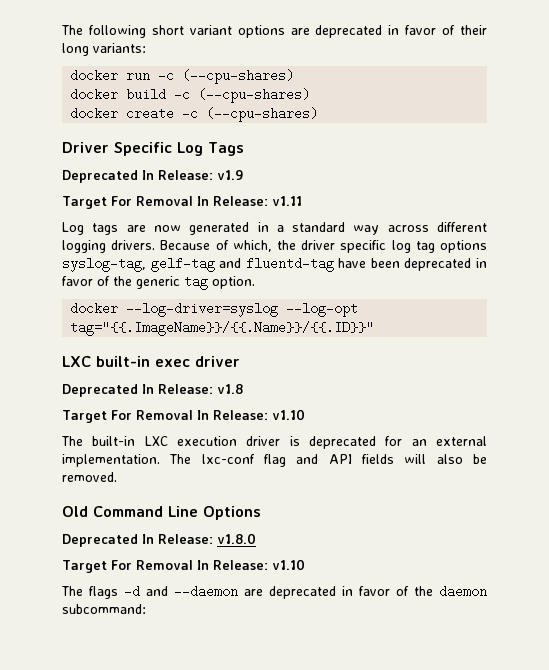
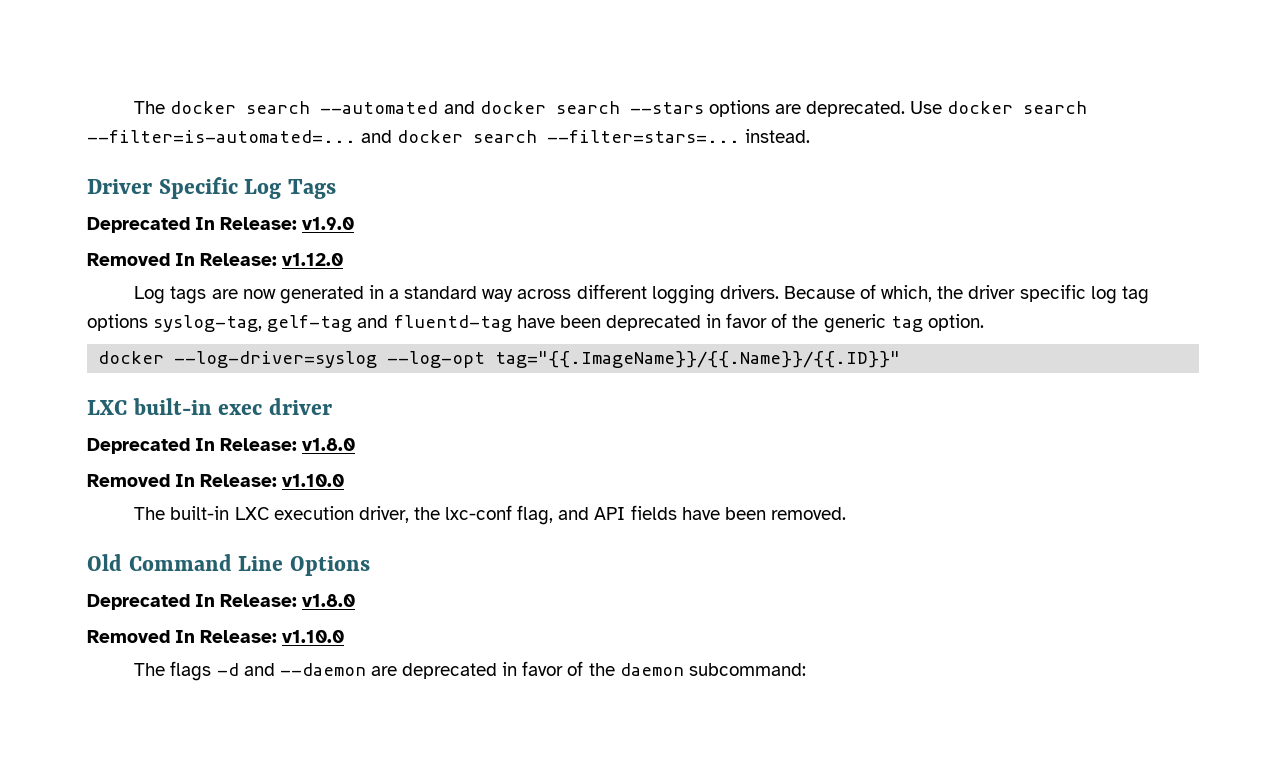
[61,25,487,38] [62,43,146,56] [70,69,295,84] [70,88,311,103] [70,107,319,122] The following short variant options are deprecated in favor of their long variants: // docker run -c (--cpu-shares) // docker build -c (--cpu-shares) // docker create -c (--cpu-shares) -> [134,100,1088,117] [87,129,811,143] The docker search --automated and docker search --stars options are deprecated. Use docker search --filter=is-automated=... and docker search --filter=stars=... instead.
[217,170,243,180] [62,196,302,209] v1.9 // Target For Removal In Release: v1.11 -> [302,217,355,230] [87,253,344,266] v1.9.0 // Removed In Release: v1.12.0
[217,384,243,394] [62,409,305,423] v1.8 // Target For Removal In Release: v1.10 -> [302,438,356,451] [87,474,345,487] v1.8.0 // Removed In Release: v1.10.0
[246,436,487,449] [62,454,487,467] driver is deprecated for an external implementation. The lxc-conf flag and API fields will also be -> [358,505,766,525] driver, the lxc-conf flag, and API fields have been
[62,559,305,573] Target For Removal In Release: v1.10 -> [87,630,345,643] Removed In Release: v1.10.0

